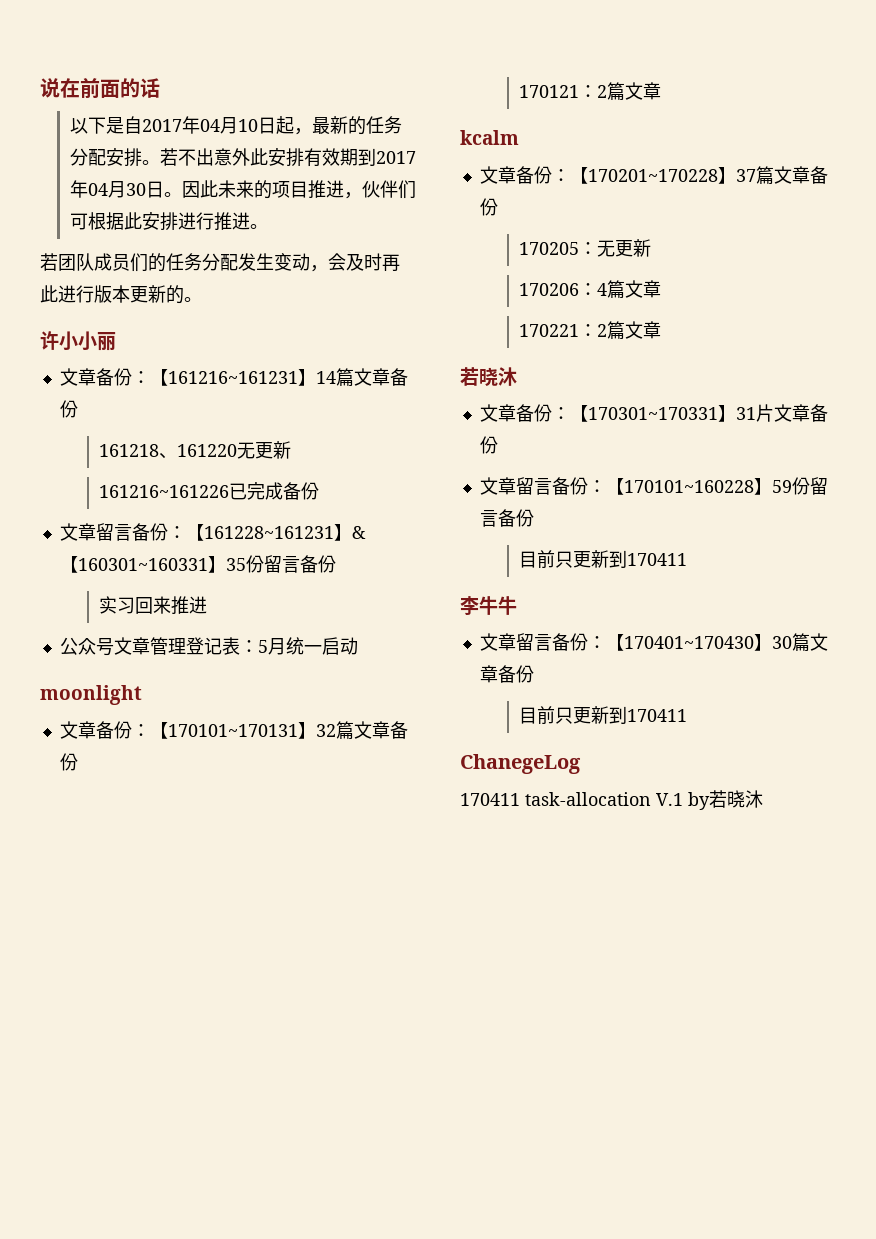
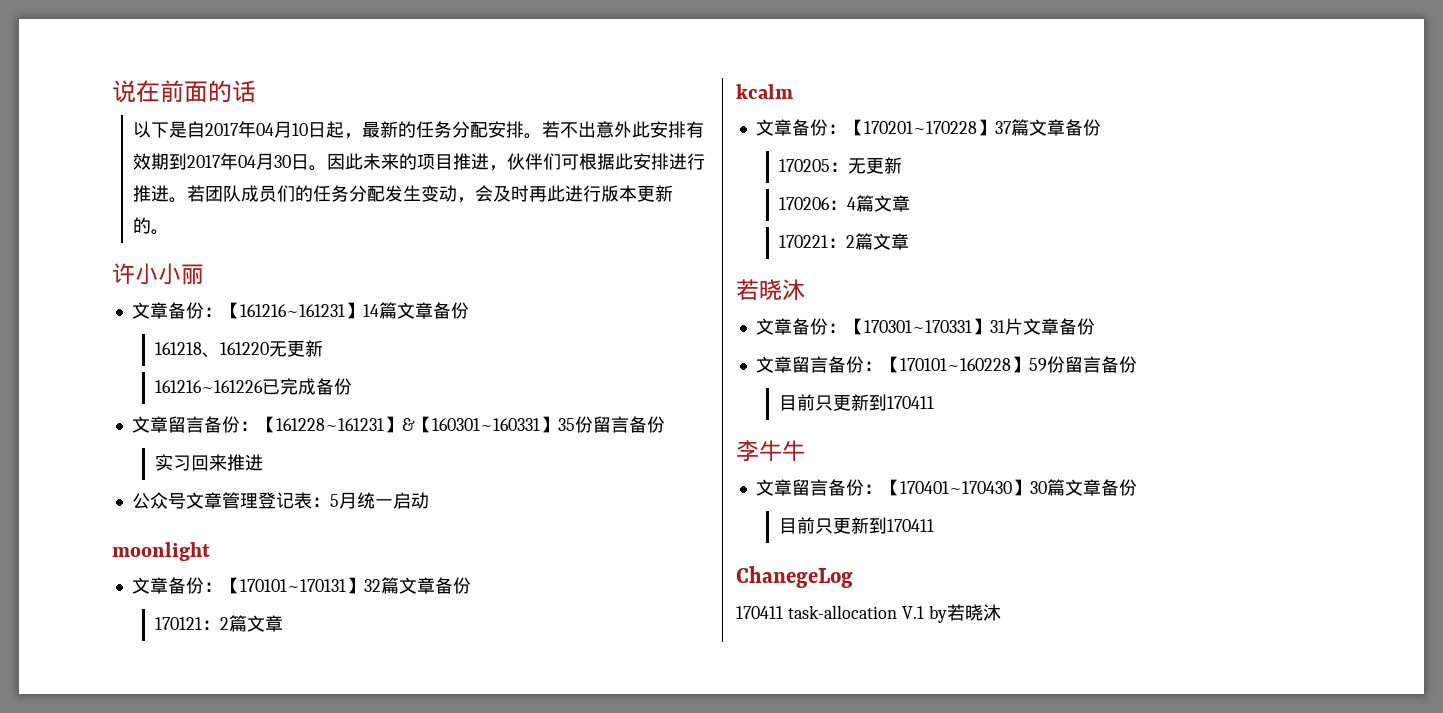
(268, 226) // -> (188, 200) none

